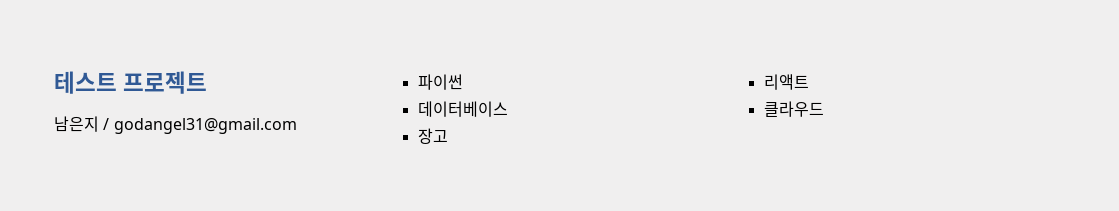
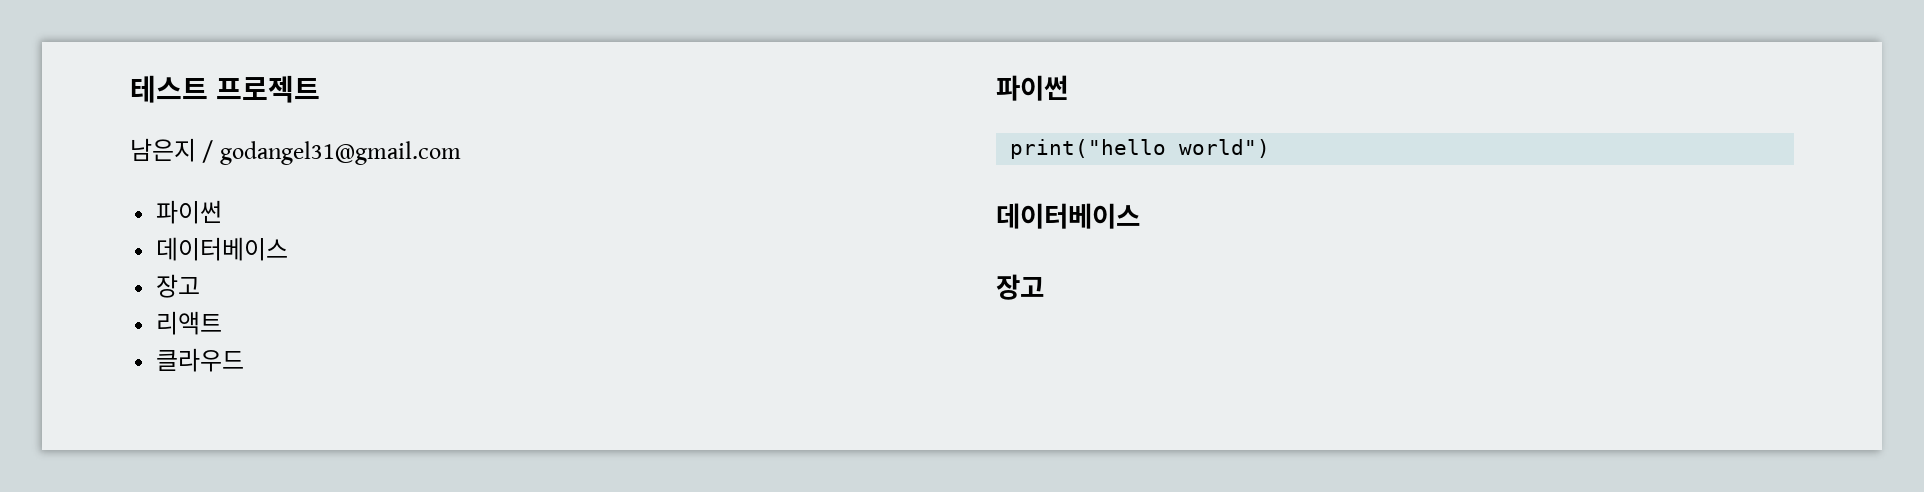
(824, 109) none -> [996,75,1068,101] [1010,139,1271,159] [996,203,1140,229] [996,274,1044,300] // 파이썬 // print("hello world") // 데이터베이스 // 장고

